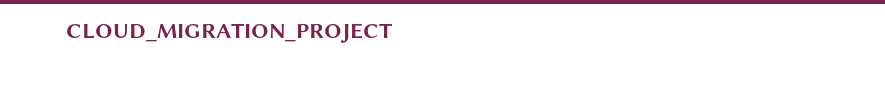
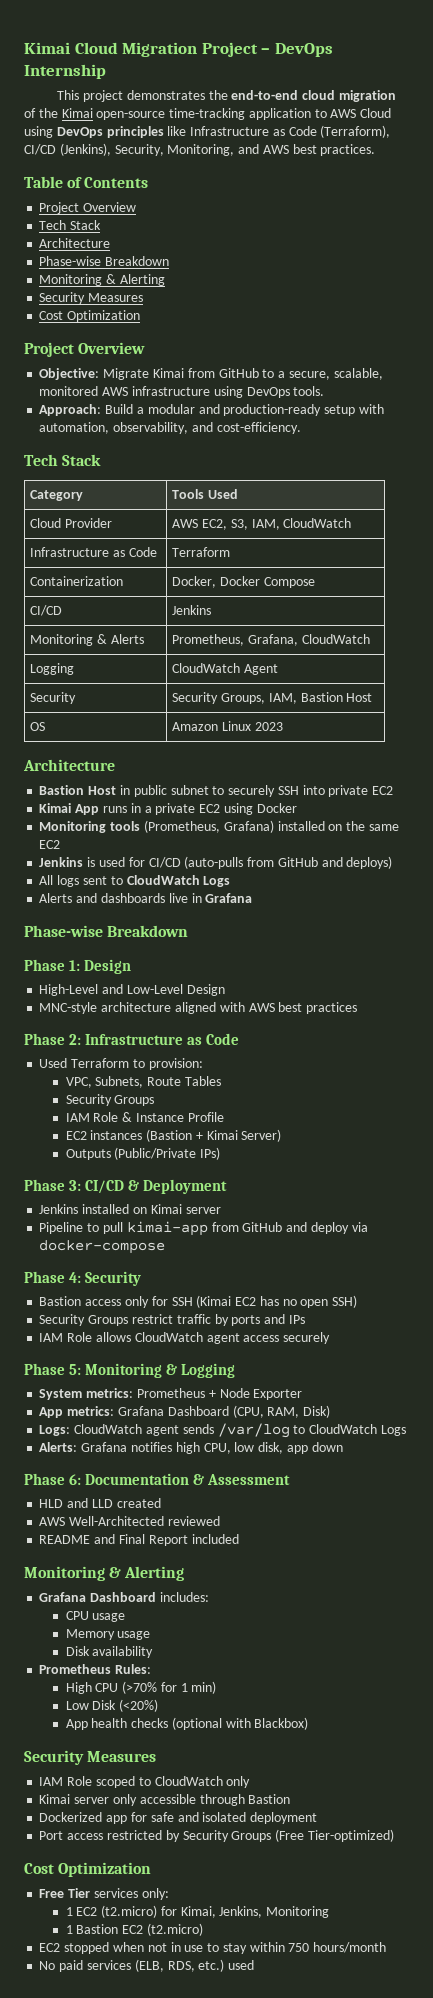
[66,23,392,43] CLOUD_MIGRATION_PROJECT -> [24,42,333,57] [24,64,106,79] [57,90,397,102] [24,108,392,120] [24,125,391,138] [24,143,376,156] [24,176,149,188] [39,202,137,214] [39,220,102,230] [39,238,111,248] [39,256,170,266] [39,274,165,286] [39,292,144,304] [39,310,141,322] [24,342,146,357] [39,368,383,380] [39,386,325,398] [39,404,384,416] [39,422,301,434] [24,454,102,466] [30,490,84,501] [172,489,239,499] [30,518,113,528] [172,518,352,530] [30,547,157,557] [172,547,231,557] [30,576,124,586] [172,576,315,588] [30,605,63,616] [172,605,212,615] [30,634,144,646] [172,634,370,646] [30,663,75,675] [172,663,279,675] [30,692,77,704] [172,692,373,704] [30,722,46,731] [172,721,283,731] [23,759,115,771] [39,785,394,797] [39,803,297,815] [39,820,399,833] [39,840,61,849] [39,856,393,869] [39,875,231,887] [39,893,253,903] [24,925,189,937] [24,959,131,974] [39,984,225,996] [39,1002,358,1014] [24,1033,239,1045] [39,1058,203,1070] [65,1076,221,1088] [65,1094,155,1106] [65,1112,224,1122] [65,1129,282,1142] [65,1147,221,1160] [24,1179,227,1194] [39,1204,221,1214] [39,1221,368,1236] [39,1240,166,1254] [24,1271,141,1286] [39,1295,358,1308] [39,1314,305,1326] [39,1332,331,1344] [24,1363,235,1378] [39,1388,303,1400] [39,1405,331,1418] [39,1423,406,1438] [39,1442,343,1454] [24,1473,290,1485] [39,1498,161,1508] [39,1516,220,1526] [39,1534,239,1546] [24,1566,185,1581] [39,1592,209,1602] [65,1611,126,1622] [65,1629,151,1640] [65,1646,154,1658] [39,1664,152,1674] [65,1681,217,1694] [65,1699,159,1712] [65,1717,309,1730] [24,1750,157,1765] [39,1776,251,1788] [39,1794,291,1806] [39,1812,318,1824] [39,1829,394,1842] [24,1862,152,1877] [39,1888,169,1900] [65,1905,330,1918] [65,1923,203,1936] [39,1942,387,1954] [39,1959,255,1972] Kimai Cloud Migration Project – DevOps Internship // This project demonstrates the end-to-end cloud migration of the Kimai open-source time-tracking application to AWS Cloud using DevOps principles like Infrastructure as Code (Terraform), CI/CD (Jenkins), Security, Monitoring, and AWS best practices. // Table of Contents // Project Overview // Tech Stack // Architecture // Phase-wise Breakdown // Monitoring & Alerting // Security Measures // Cost Optimization // Project Overview // Objective: Migrate Kimai from GitHub to a secure, scalable, monitored AWS infrastructure using DevOps tools. // Approach: Build a modular and production-ready setup with automation, observability, and cost-efficiency. // Tech Stack // Category | Tools Used // Cloud Provider | AWS EC2, S3, IAM, CloudWatch // Infrastructure as Code | Terraform // Containerization | Docker, Docker Compose // CI/CD | Jenkins // Monitoring & Alerts | Prometheus, Grafana, CloudWatch // Logging | CloudWatch Agent // Security | Security Groups, IAM, Bastion Host // OS | Amazon Linux 2023 // Architecture // Bastion Host in public subnet to securely SSH into private EC2 // Kimai App runs in a private EC2 using Docker // Monitoring tools (Prometheus, Grafana) installed on the same EC2 // Jenkins is used for CI/CD (auto-pulls from GitHub and deploys) // All logs sent to CloudWatch Logs // Alerts and dashboards live in Grafana // Phase-wise Breakdown // Phase 1: Design // High-Level and Low-Level Design // MNC-style architecture aligned with AWS best practices // Phase 2: Infrastructure as Code // Used Terraform to provision: // VPC, Subnets, Route Tables // Security Groups // IAM Role & Instance Profile // EC2 instances (Bastion + Kimai Server) // Outputs (Public/Private IPs) // Phase 3: CI/CD & Deployment // Jenkins installed on Kimai server // Pipeline to pull kimai-app from GitHub and deploy via docker-compose // Phase 4: Security // Bastion access only for SSH (Kimai EC2 has no open SSH) // Security Groups restrict traffic by ports and IPs // IAM Role allows CloudWatch agent access securely // Phase 5: Monitoring & Logging // System metrics: Prometheus + Node Exporter // App metrics: Grafana Dashboard (CPU, RAM, Disk) // Logs: CloudWatch agent sends /var/log to CloudWatch Logs // Alerts: Grafana notifies high CPU, low disk, app down // Phase 6: Documentation & Assessment // HLD and LLD created // AWS Well-Architected reviewed // README and Final Report included // Monitoring & Alerting // Grafana Dashboard includes: // CPU usage // Memory usage // Disk availability // Prometheus Rules: // High CPU (>70% for 1 min) // Low Disk (<20%) // App health checks (optional with Blackbox) // Security Measures // IAM Role scoped to CloudWatch only // Kimai server only accessible through Bastion // Dockerized app for safe and isolated deployment // Port access restricted by Security Groups (Free Tier-optimized) // Cost Optimization // Free Tier services only: // 1 EC2 (t2.micro) for Kimai, Jenkins, Monitoring // 1 Bastion EC2 (t2.micro) // EC2 stopped when not in use to stay within 750 hours/month // No paid services (ELB, RDS, etc.) used

